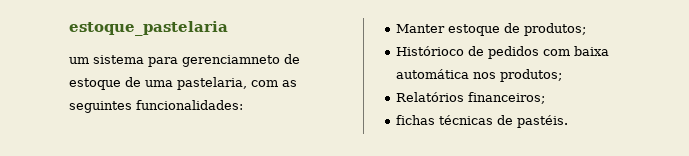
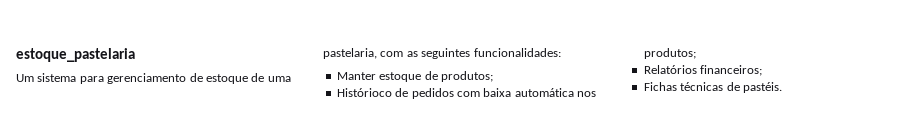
[69,57,89,64] um -> [16,74,34,82] Um
[182,55,280,67] gerenciamneto -> [107,73,187,84] gerenciamento
[396,115,436,125] fichas -> [643,82,677,91] Fichas

